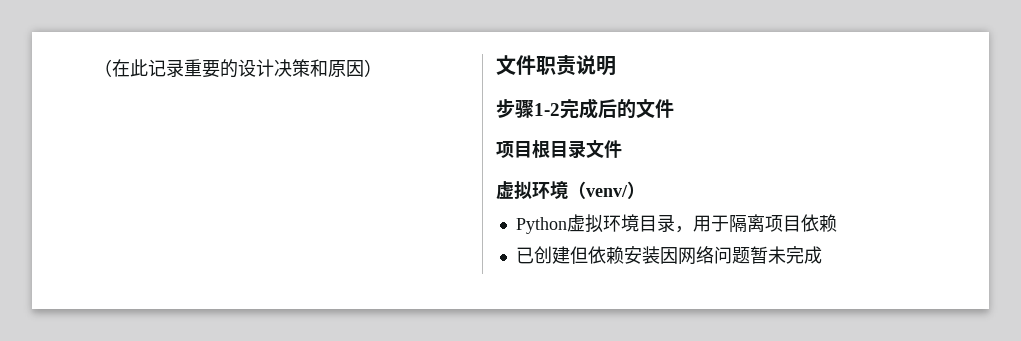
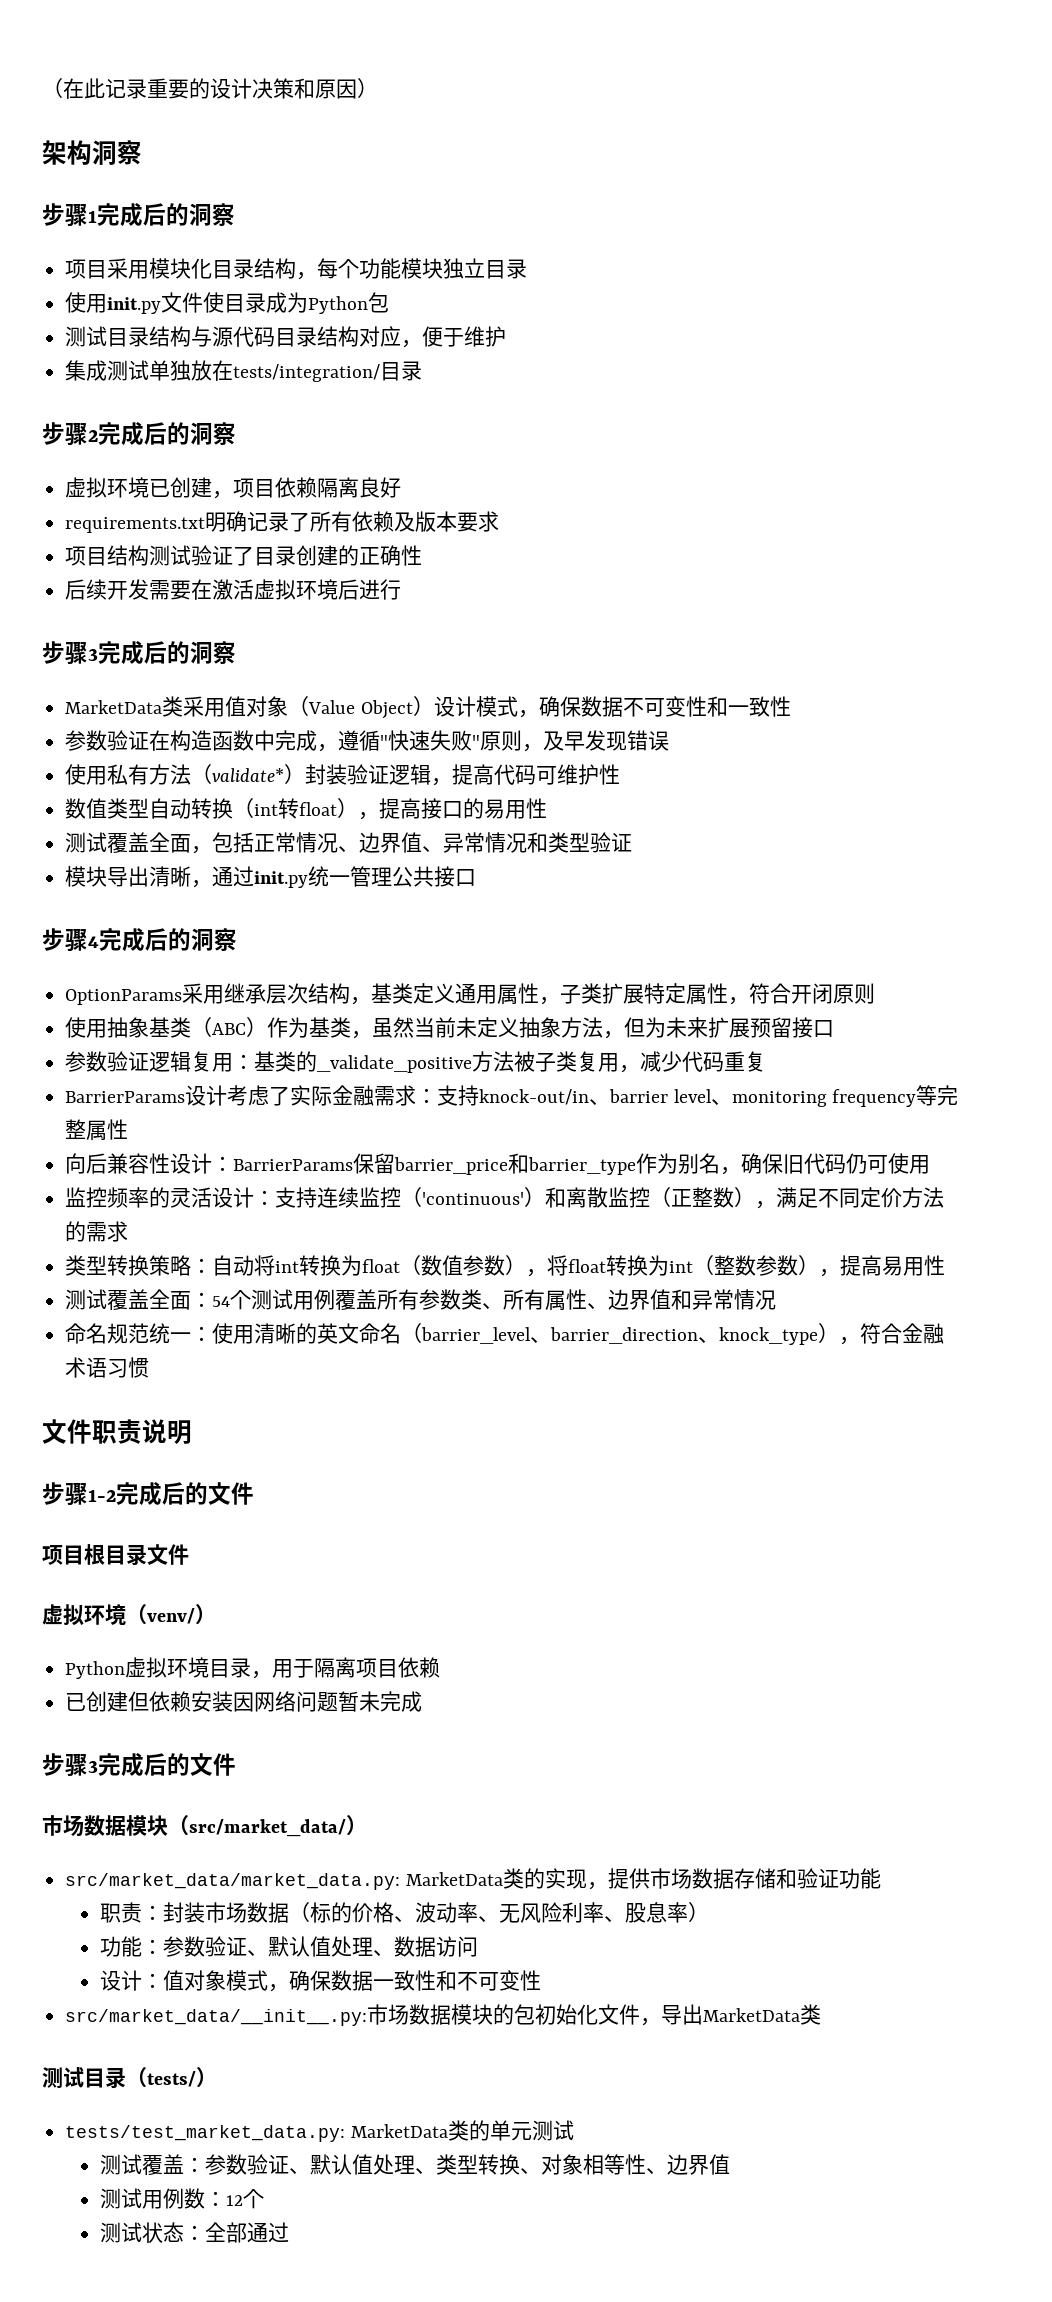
(382, 68) none -> [42,140,142,165] [42,203,235,227] [65,258,528,280] [65,292,390,314] [65,326,507,348] [65,360,423,382] [42,422,236,446] [65,477,402,499] [65,511,500,533] [65,545,423,566] [65,579,402,600] [42,641,236,665] [65,696,791,719] [65,730,670,752] [65,764,621,786] [65,798,548,820] [65,832,633,854] [65,866,477,888] [42,928,237,952] [65,983,876,1005] [65,1017,835,1039] [65,1051,767,1073] [65,1085,959,1107] [65,1119,129,1141] [65,1153,931,1175] [65,1187,945,1209] [65,1221,129,1242] [65,1255,946,1277] [65,1289,777,1311] [65,1323,945,1345] [65,1357,150,1378] // 架构洞察 // 步骤1完成后的洞察 // 项目采用模块化目录结构，每个功能模块独立目录 // 使用init.py文件使目录成为Python包 // 测试目录结构与源代码目录结构对应，便于维护 // 集成测试单独放在tests/integration/目录 // 步骤2完成后的洞察 // 虚拟环境已创建，项目依赖隔离良好 // requirements.txt明确记录了所有依赖及版本要求 // 项目结构测试验证了目录创建的正确性 // 后续开发需要在激活虚拟环境后进行 // 步骤3完成后的洞察 // MarketData类采用值对象（Value Object）设计模式，确保数据不可变性和一致性 // 参数验证在构造函数中完成，遵循"快速失败"原则，及早发现错误 // 使用私有方法（validate*）封装验证逻辑，提高代码可维护性 // 数值类型自动转换（int转float），提高接口的易用性 // 测试覆盖全面，包括正常情况、边界值、异常情况和类型验证 // 模块导出清晰，通过init.py统一管理公共接口 // 步骤4完成后的洞察 // OptionParams采用继承层次结构，基类定义通用属性，子类扩展特定属性，符合开闭原则 // 使用抽象基类（ABC）作为基类，虽然当前未定义抽象方法，但为未来扩展预留接口 // 参数验证逻辑复用：基类的_validate_positive方法被子类复用，减少代码重复 // BarrierParams设计考虑了实际金融需求：支持knock-out/in、barrier level、monitoring frequency等完整属性 // 向后兼容性设计：BarrierParams保留barrier_price和barrier_type作为别名，确保旧代码仍可使用 // 监控频率的灵活设计：支持连续监控（'continuous'）和离散监控（正整数），满足不同定价方法的需求 // 类型转换策略：自动将int转换为float（数值参数），将float转换为int（整数参数），提高易用性 // 测试覆盖全面：54个测试用例覆盖所有参数类、所有属性、边界值和异常情况 // 命名规范统一：使用清晰的英文命名（barrier_level、barrier_direction、knock_type），符合金融术语习惯
(822, 255) none -> [42,1753,236,1777] [42,1815,367,1837] [65,1868,881,1890] [99,1902,709,1923] [99,1936,478,1957] [99,1970,541,1992] [65,2004,822,2026] [42,2067,217,2089] [65,2120,574,2142] [99,2154,730,2175] [99,2188,264,2209] [99,2222,289,2243] // 步骤3完成后的文件 // 市场数据模块（src/market_data/） // src/market_data/market_data.py: MarketData类的实现，提供市场数据存储和验证功能 // 职责：封装市场数据（标的价格、波动率、无风险利率、股息率） // 功能：参数验证、默认值处理、数据访问 // 设计：值对象模式，确保数据一致性和不可变性 // src/market_data/__init__.py:市场数据模块的包初始化文件，导出MarketData类 // 测试目录（tests/） // tests/test_market_data.py: MarketData类的单元测试 // 测试覆盖：参数验证、默认值处理、类型转换、对象相等性、边界值 // 测试用例数：12个 // 测试状态：全部通过

